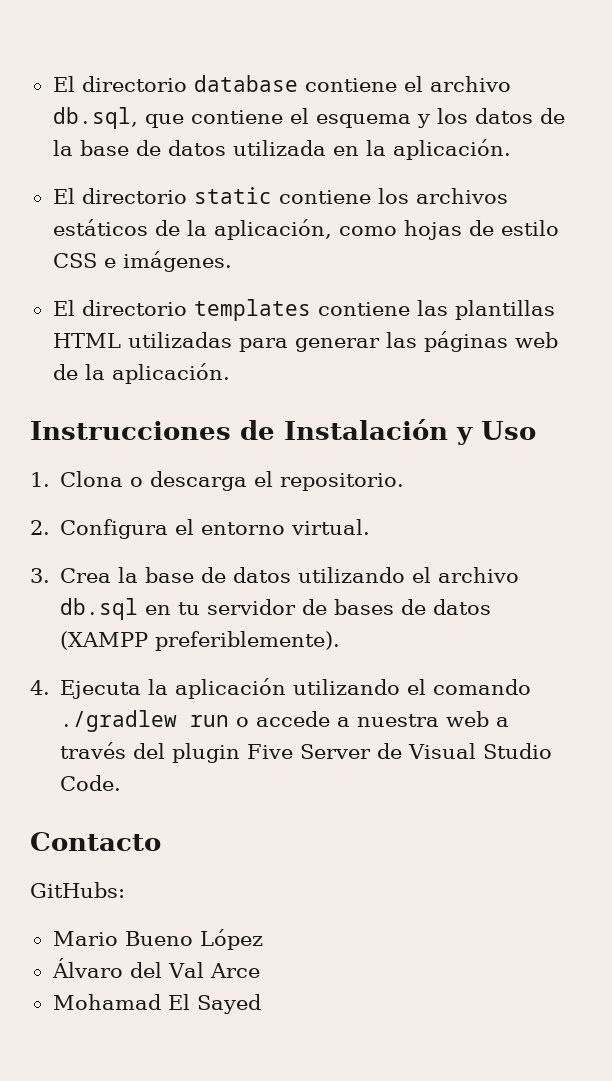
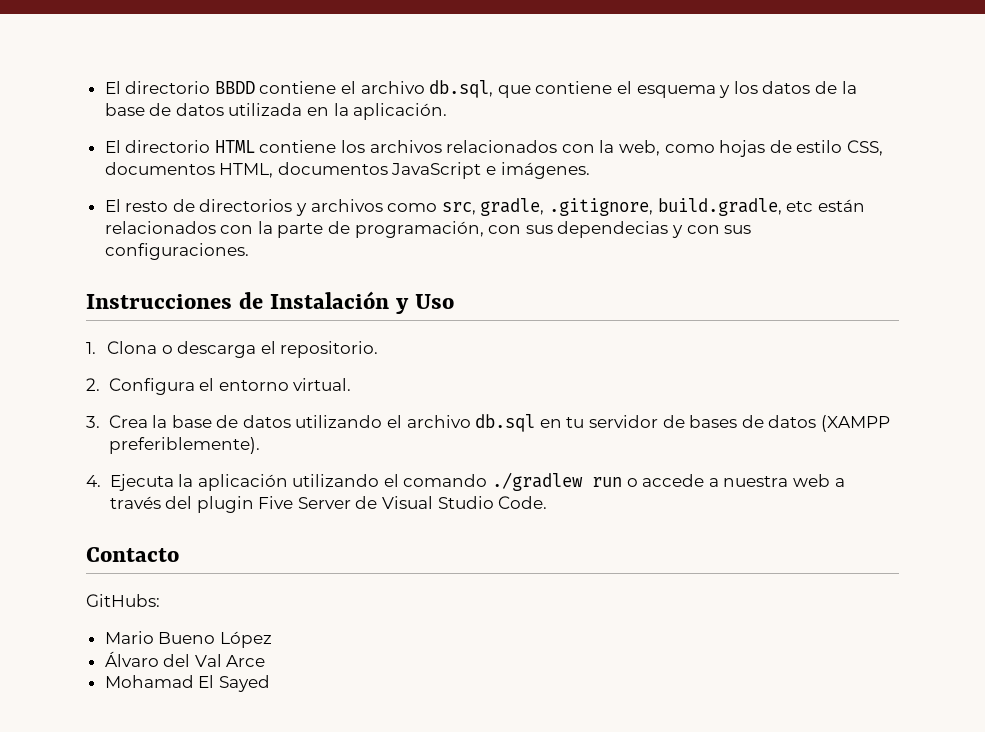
[52,75,298,92] El directorio database -> [104,81,255,94] El directorio BBDD
[193,187,272,204] static -> [214,140,255,153] HTML
[52,219,559,240] [52,251,232,272] [52,299,555,321] [52,331,558,352] [52,363,230,384] estáticos de la aplicación, como hojas de estilo CSS e imágenes. // El directorio templates contiene las plantillas HTML utilizadas para generar las páginas web de la aplicación. -> [446,140,883,157] [104,162,590,179] [104,198,865,216] [104,221,752,238] [104,243,249,260] relacionados con la web, como hojas de estilo CSS, documentos HTML, documentos JavaScript e imágenes. // El resto de directorios y archivos como src, gradle, .gitignore, build.gradle, etc están relacionados con la parte de programación, con sus dependecias y con sus configuraciones.

